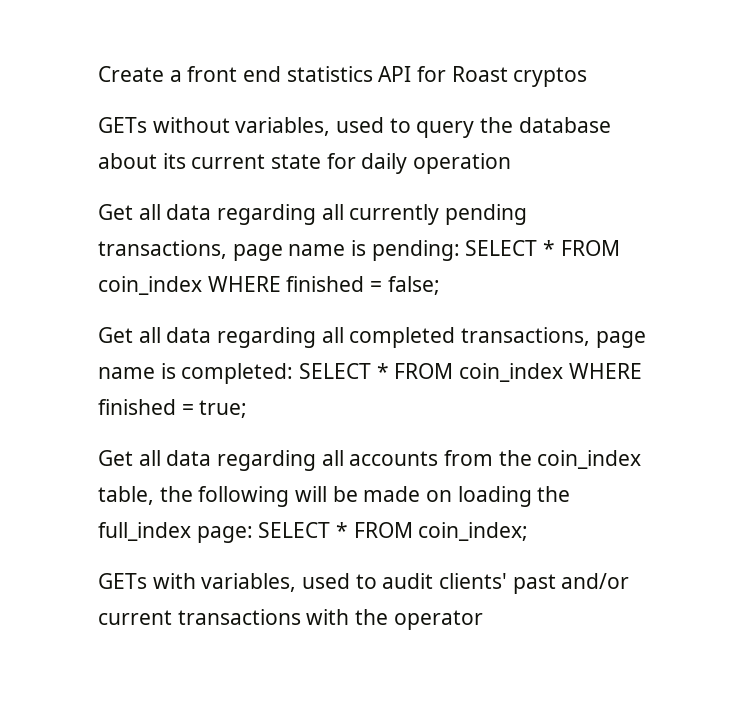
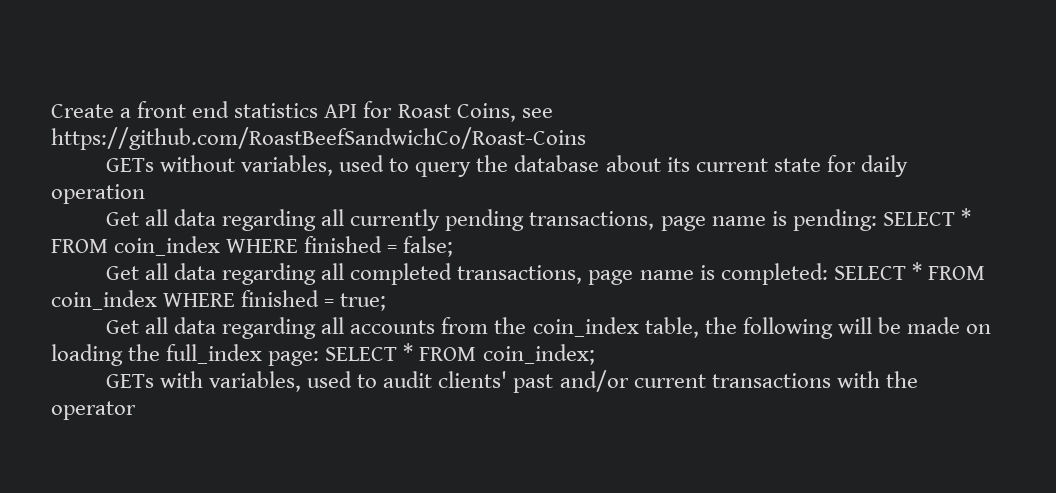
[513,67,588,87] cryptos -> [456,103,553,122] [51,127,586,150] Coins, see https://github.com/RoastBeefSandwichCo/Roast-Coins

